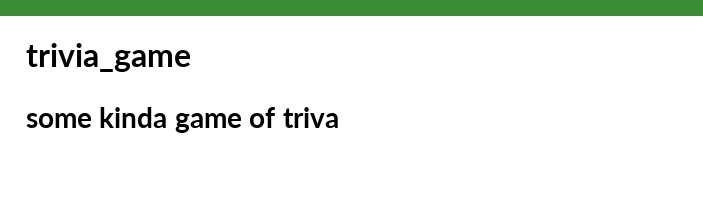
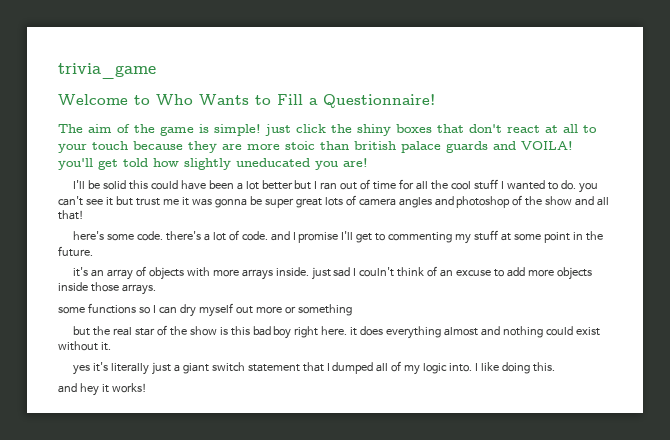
[26,107,339,133] some kinda game of triva -> [58,94,435,108] [58,124,597,136] [58,141,573,153] [58,158,368,170] [72,179,599,193] [58,195,610,208] [58,210,84,220] [72,230,604,244] [58,246,93,257] [72,266,593,280] [58,282,156,295] [58,303,352,317] [72,325,601,339] [58,341,111,351] [72,361,556,375] [58,383,147,396] Welcome to Who Wants to Fill a Questionnaire! // The aim of the game is simple! just click the shiny boxes that don't react at all to your touch because they are more stoic than british palace guards and VOILA! you'll get told how slightly uneducated you are! // I'll be solid this could have been a lot better but I ran out of time for all the cool stuff I wanted to do. you can't see it but trust me it was gonna be super great lots of camera angles and photoshop of the show and all that! // here's some code. there's a lot of code. and I promise I'll get to commenting my stuff at some point in the future. // it's an array of objects with more arrays inside. just sad I couln't think of an excuse to add more objects inside those arrays. // some functions so I can dry myself out more or something // but the real star of the show is this bad boy right here. it does everything almost and nothing could exist without it. // yes it's literally just a giant switch statement that I dumped all of my logic into. I like doing this. // and hey it works!

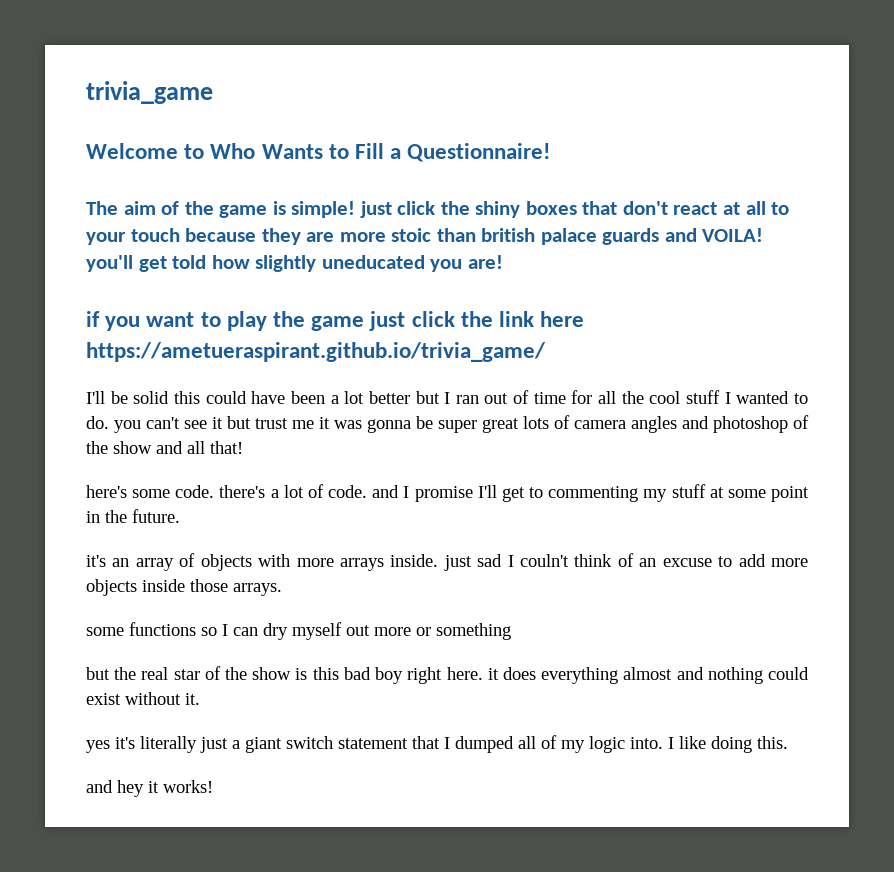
(368, 162) none -> [86,311,585,331] [86,342,546,362] // if you want to play the game just click the link here https://ametueraspirant.github.io/trivia_game/

